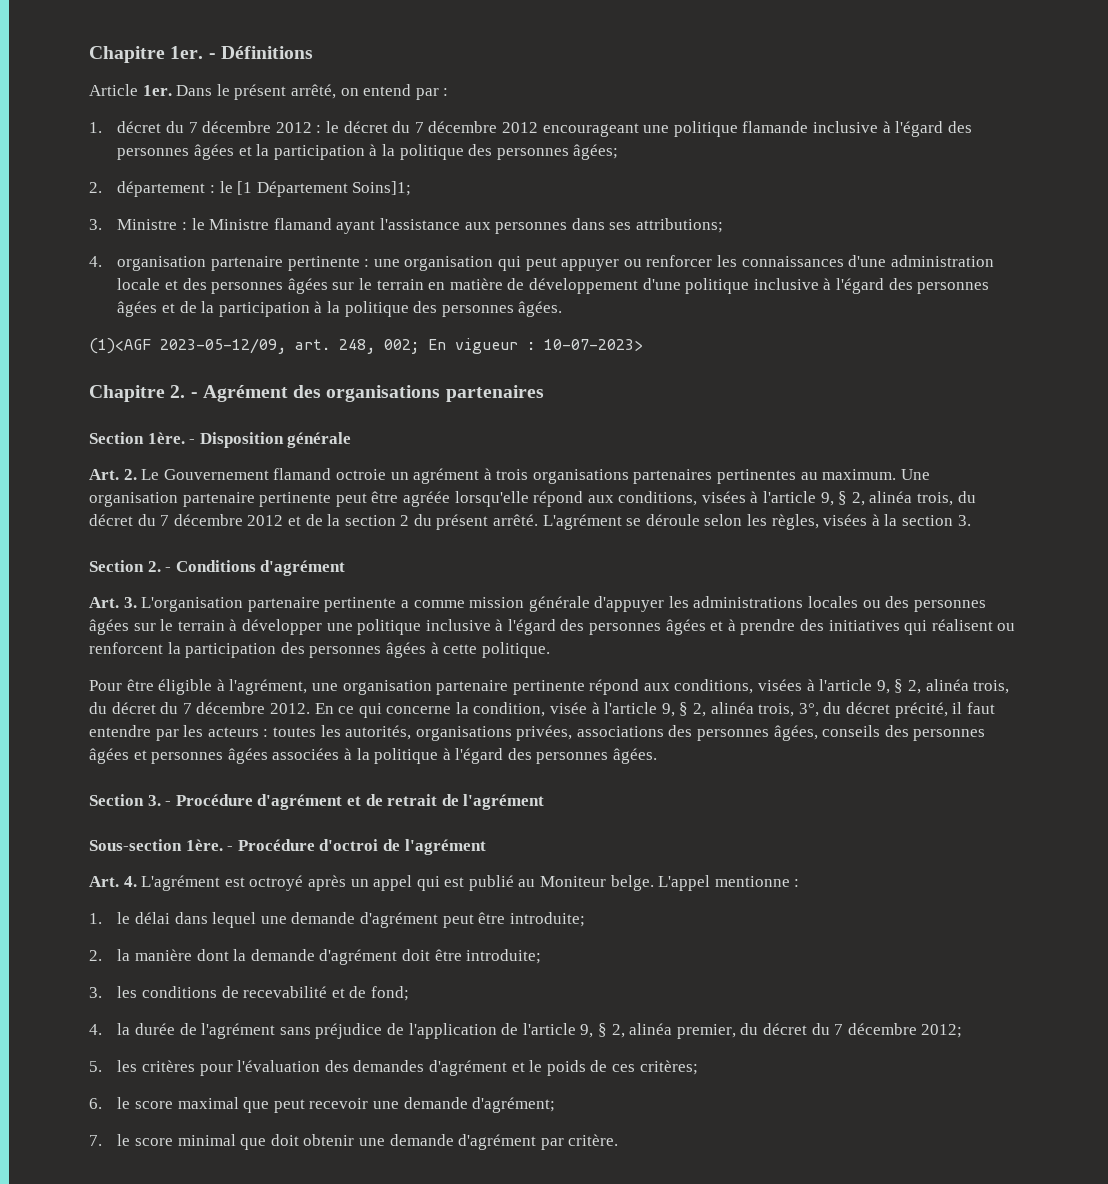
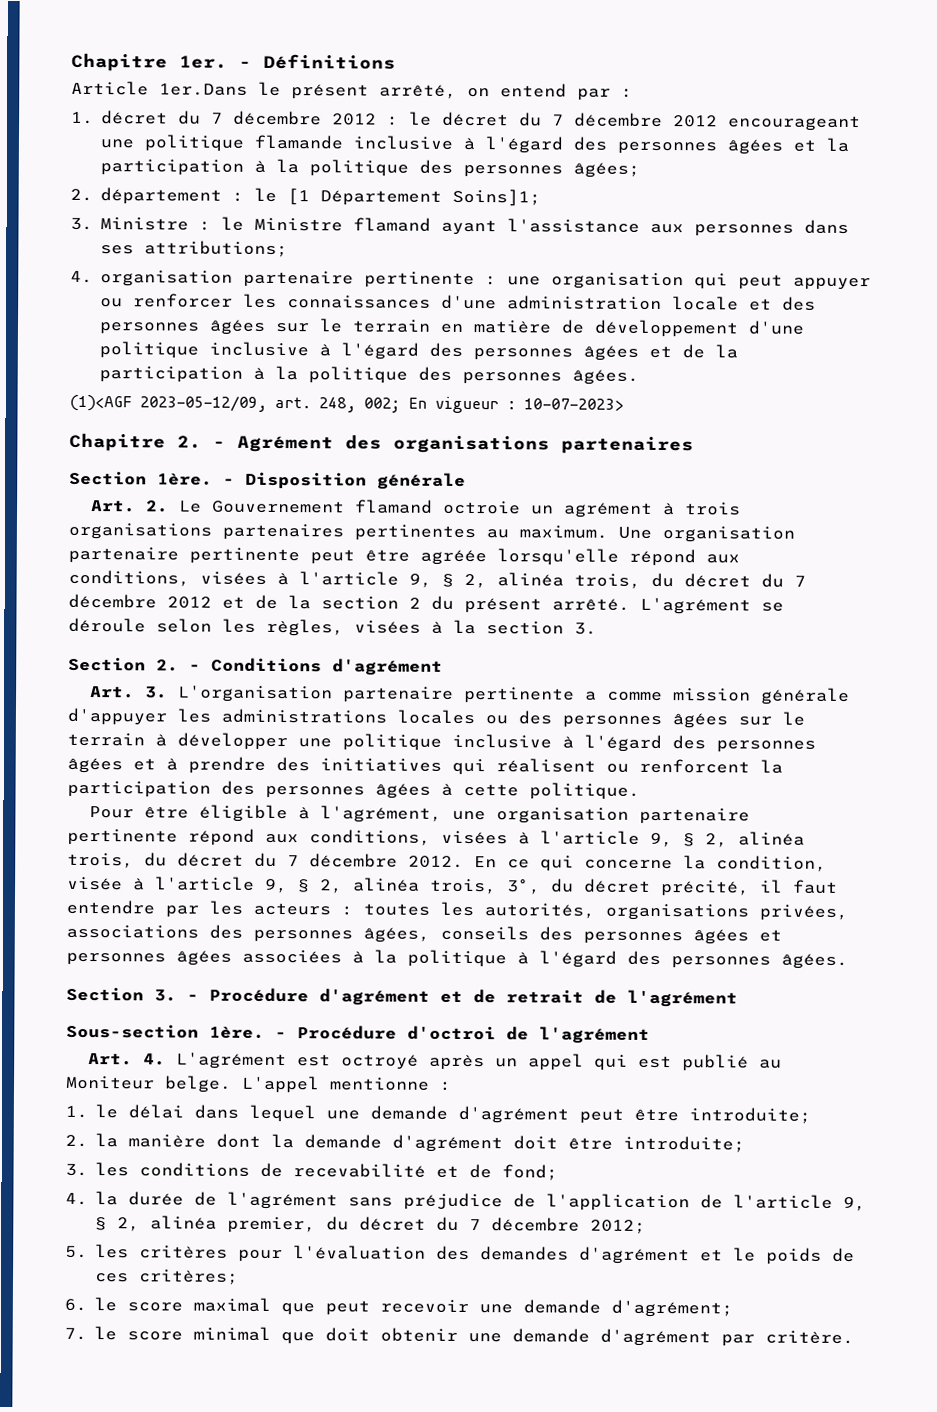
[142,85,213,96] 1er. Dans -> [159,83,248,96] 1er.Dans

